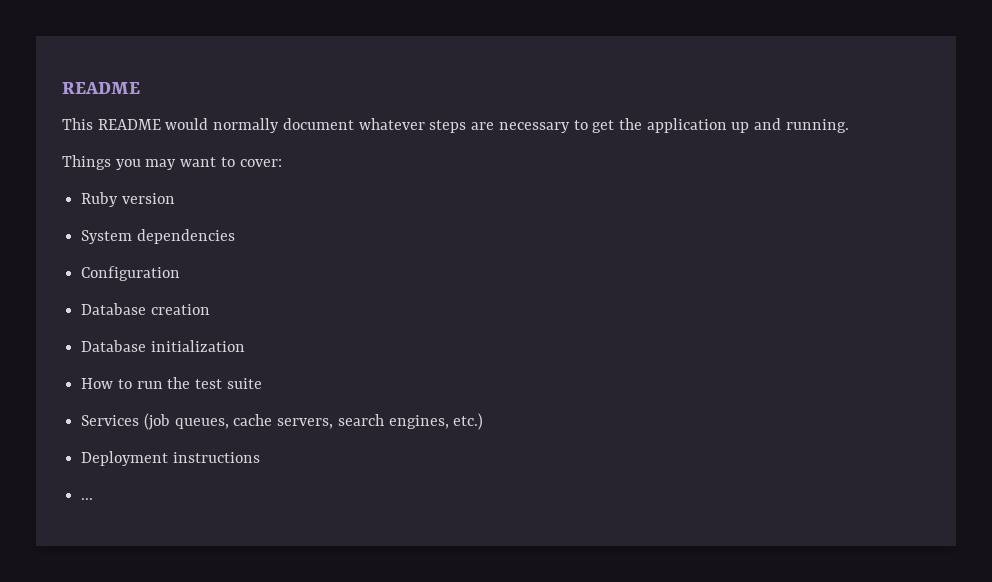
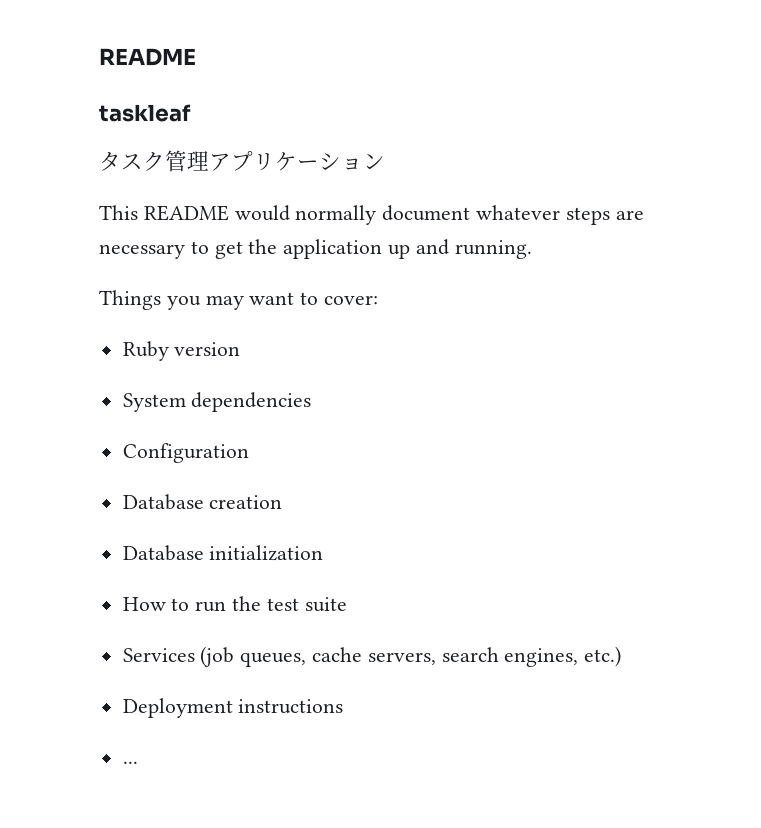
[62,82,140,94] README -> [99,48,196,66] [99,104,191,122] [99,150,385,172] README // taskleaf // タスク管理アプリケーション

